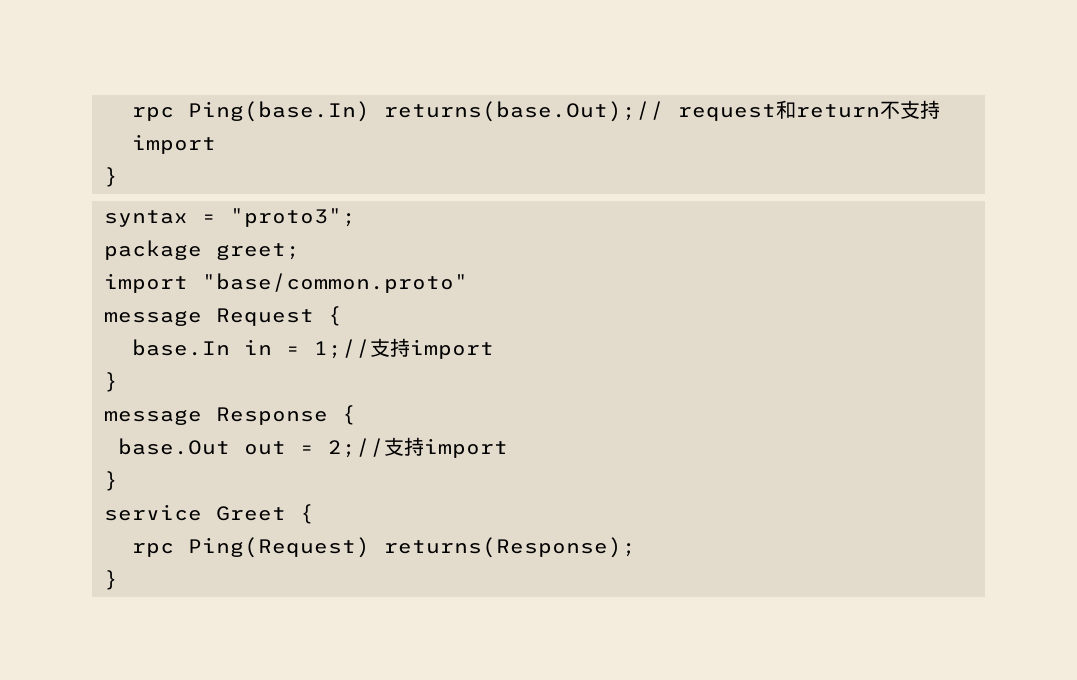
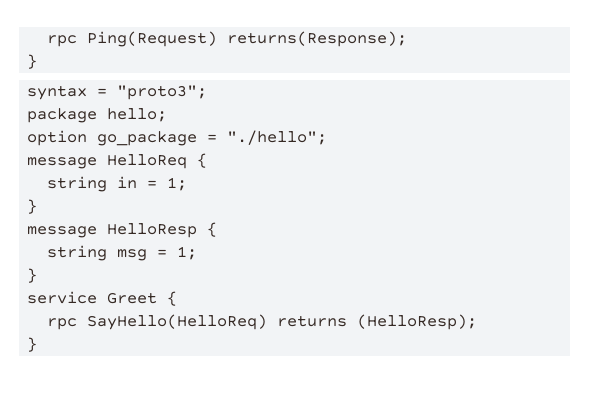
[132,100,940,122] [132,134,216,154] rpc Ping(base.In) returns(base.Out);// request和return不支持import -> [47,31,408,47] rpc Ping(Request) returns(Response);
[216,243,300,260] [104,273,468,293] [104,306,342,326] [132,339,230,356] greet; // import "base/common.proto" // message Request { // base.In -> [107,108,168,122] [27,130,328,146] [27,153,208,169] [47,176,108,192] hello; // option go_package = "./hello"; // message HelloReq { // string
[314,338,494,359] 1;//支持import -> [167,177,188,191] 1;
[216,405,356,425] [118,437,508,458] Response { // base.Out out = 2;//支持import -> [107,222,218,238] [47,245,198,261] HelloResp { // string msg = 1;
[188,537,636,558] Ping(Request) returns(Response); -> [87,314,478,330] SayHello(HelloReq) returns (HelloResp);

